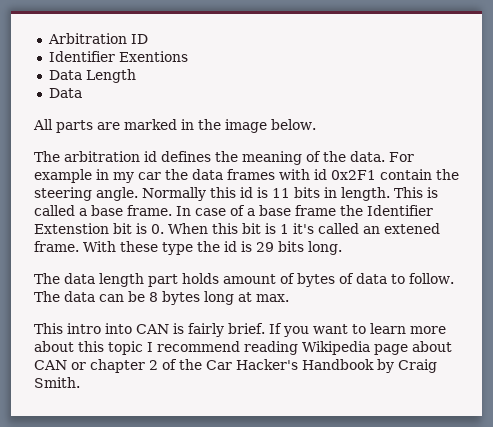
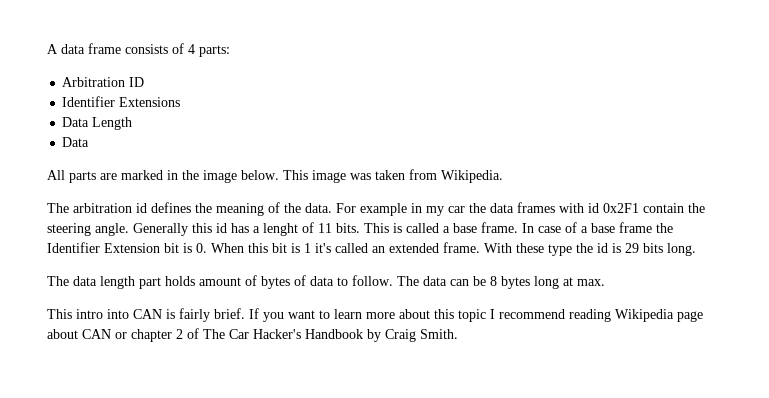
(47, 38) none -> [47,43,230,57] A data frame consists of 4 parts: //
[118,51,188,62] Exentions -> [119,97,181,107] Extensions
(316, 124) none -> [283,169,503,183] This image was taken from Wikipedia.
[142,187,206,201] Normally -> [133,223,188,236] Generally
[257,187,390,201] is 11 bits in length. -> [231,222,360,236] has a lenght of 11 bits.
[34,223,109,234] Extenstion -> [104,243,160,253] Extension
[384,223,440,234] extened -> [389,243,439,253] extended
[179,359,202,370] the -> [203,329,225,339] The

